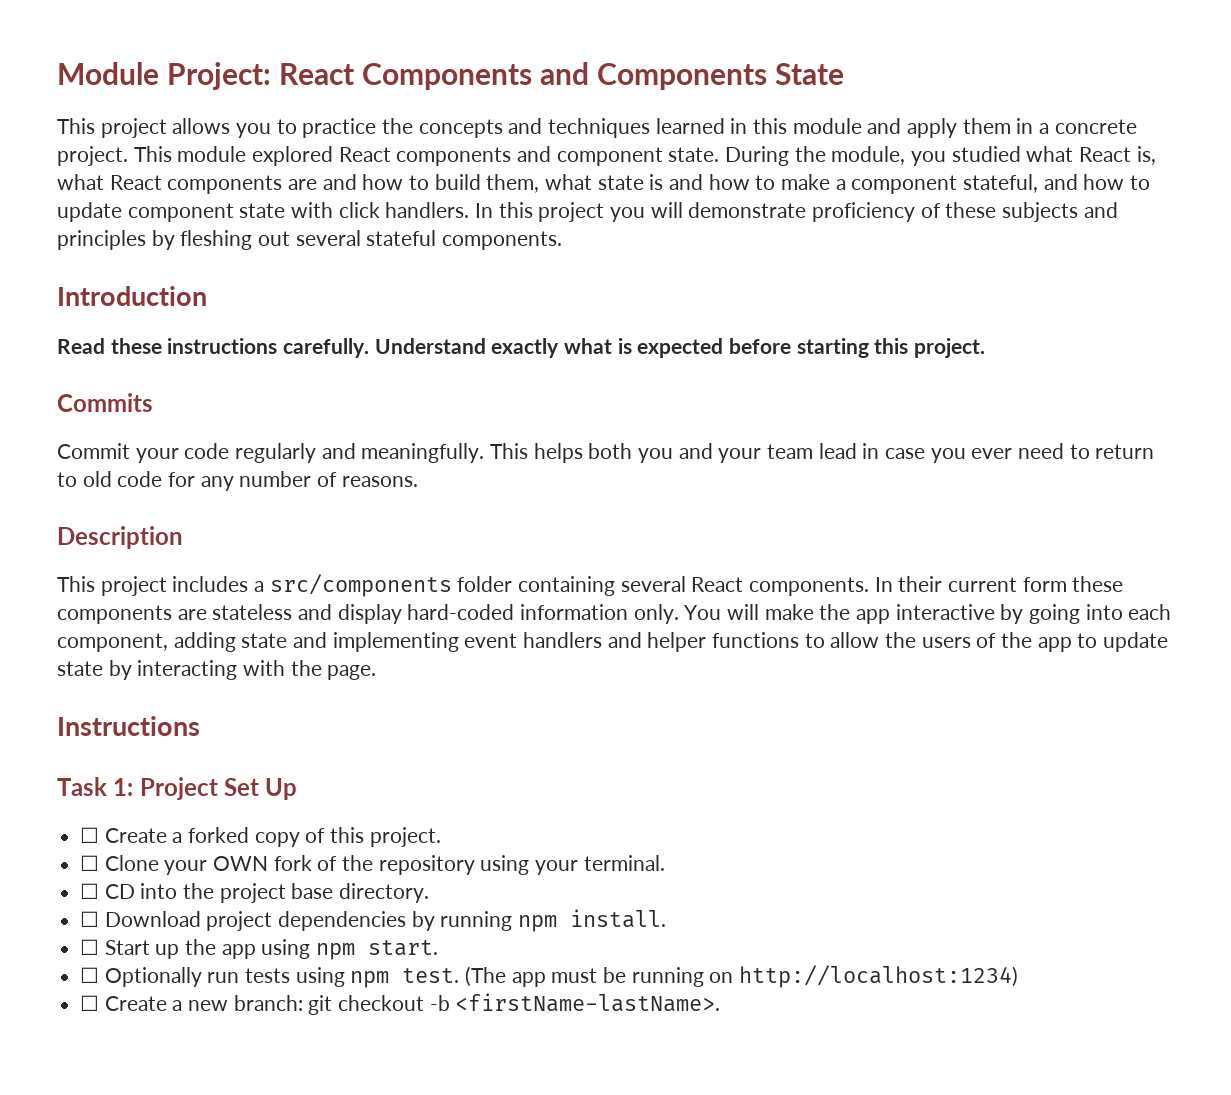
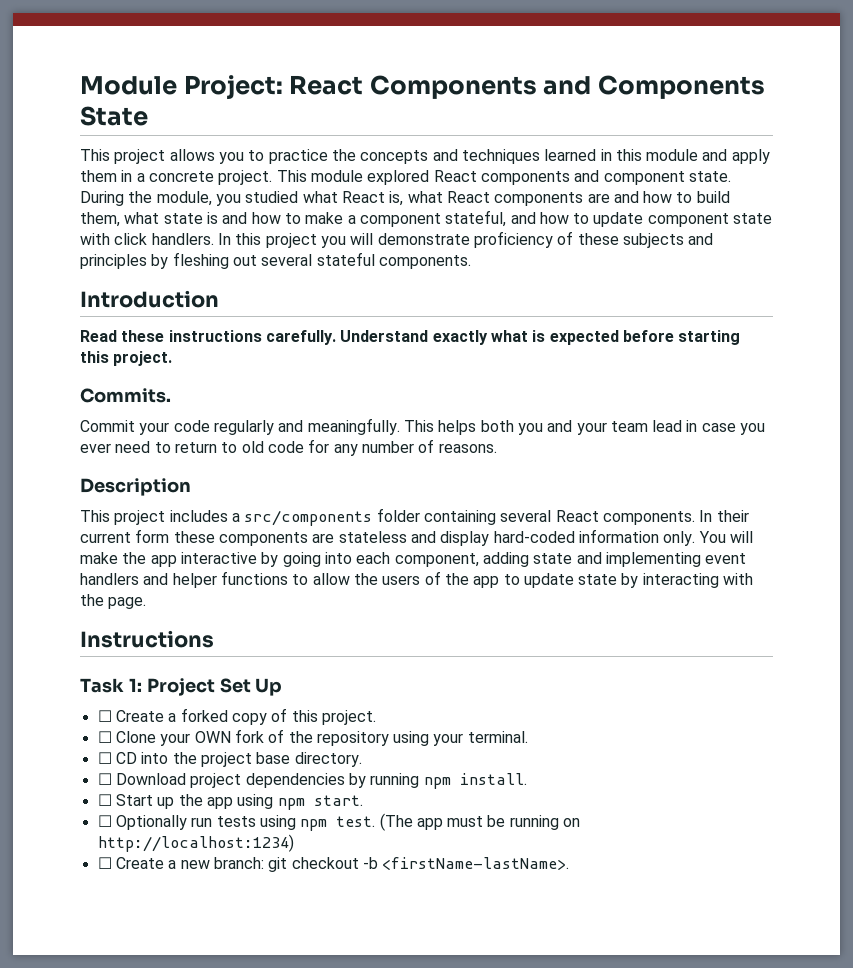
[57,393,153,412] Commits -> [80,388,171,403] Commits.

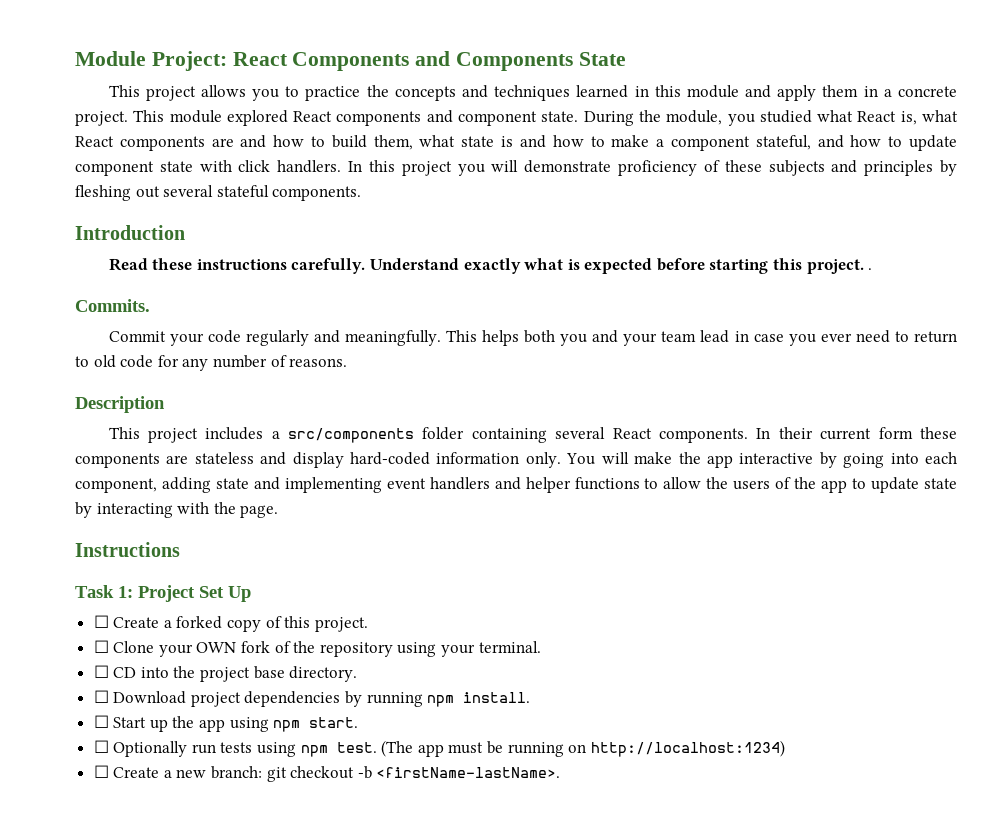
(173, 358) none -> [868,268,873,270] .

